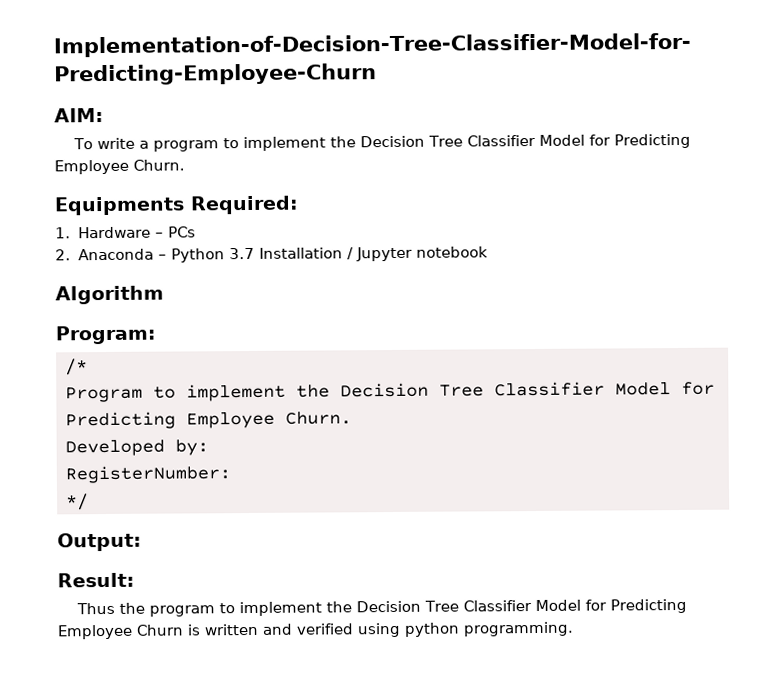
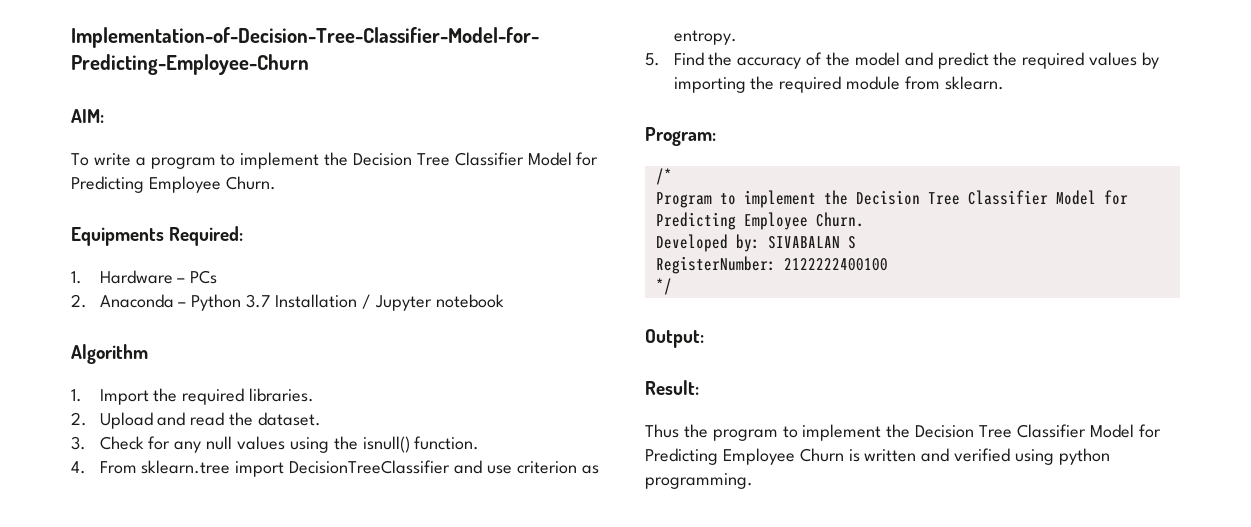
(164, 295) none -> [71,388,315,405] [71,412,322,429] [71,436,480,453] [71,460,599,477] [673,30,737,45] [645,52,1160,69] [673,76,1004,93] // 1. Import the required libraries. // 2. Upload and read the dataset. // 3. Check for any null values using the isnull() function. // 4. From sklearn.tree import DecisionTreeClassifier and use criterion as entropy. // 5. Find the accuracy of the model and predict the required values by importing the required module from sklearn.
(209, 447) none -> [767,236,856,249] SIVABALAN S
(231, 474) none -> [783,258,888,271] 2122222400100

